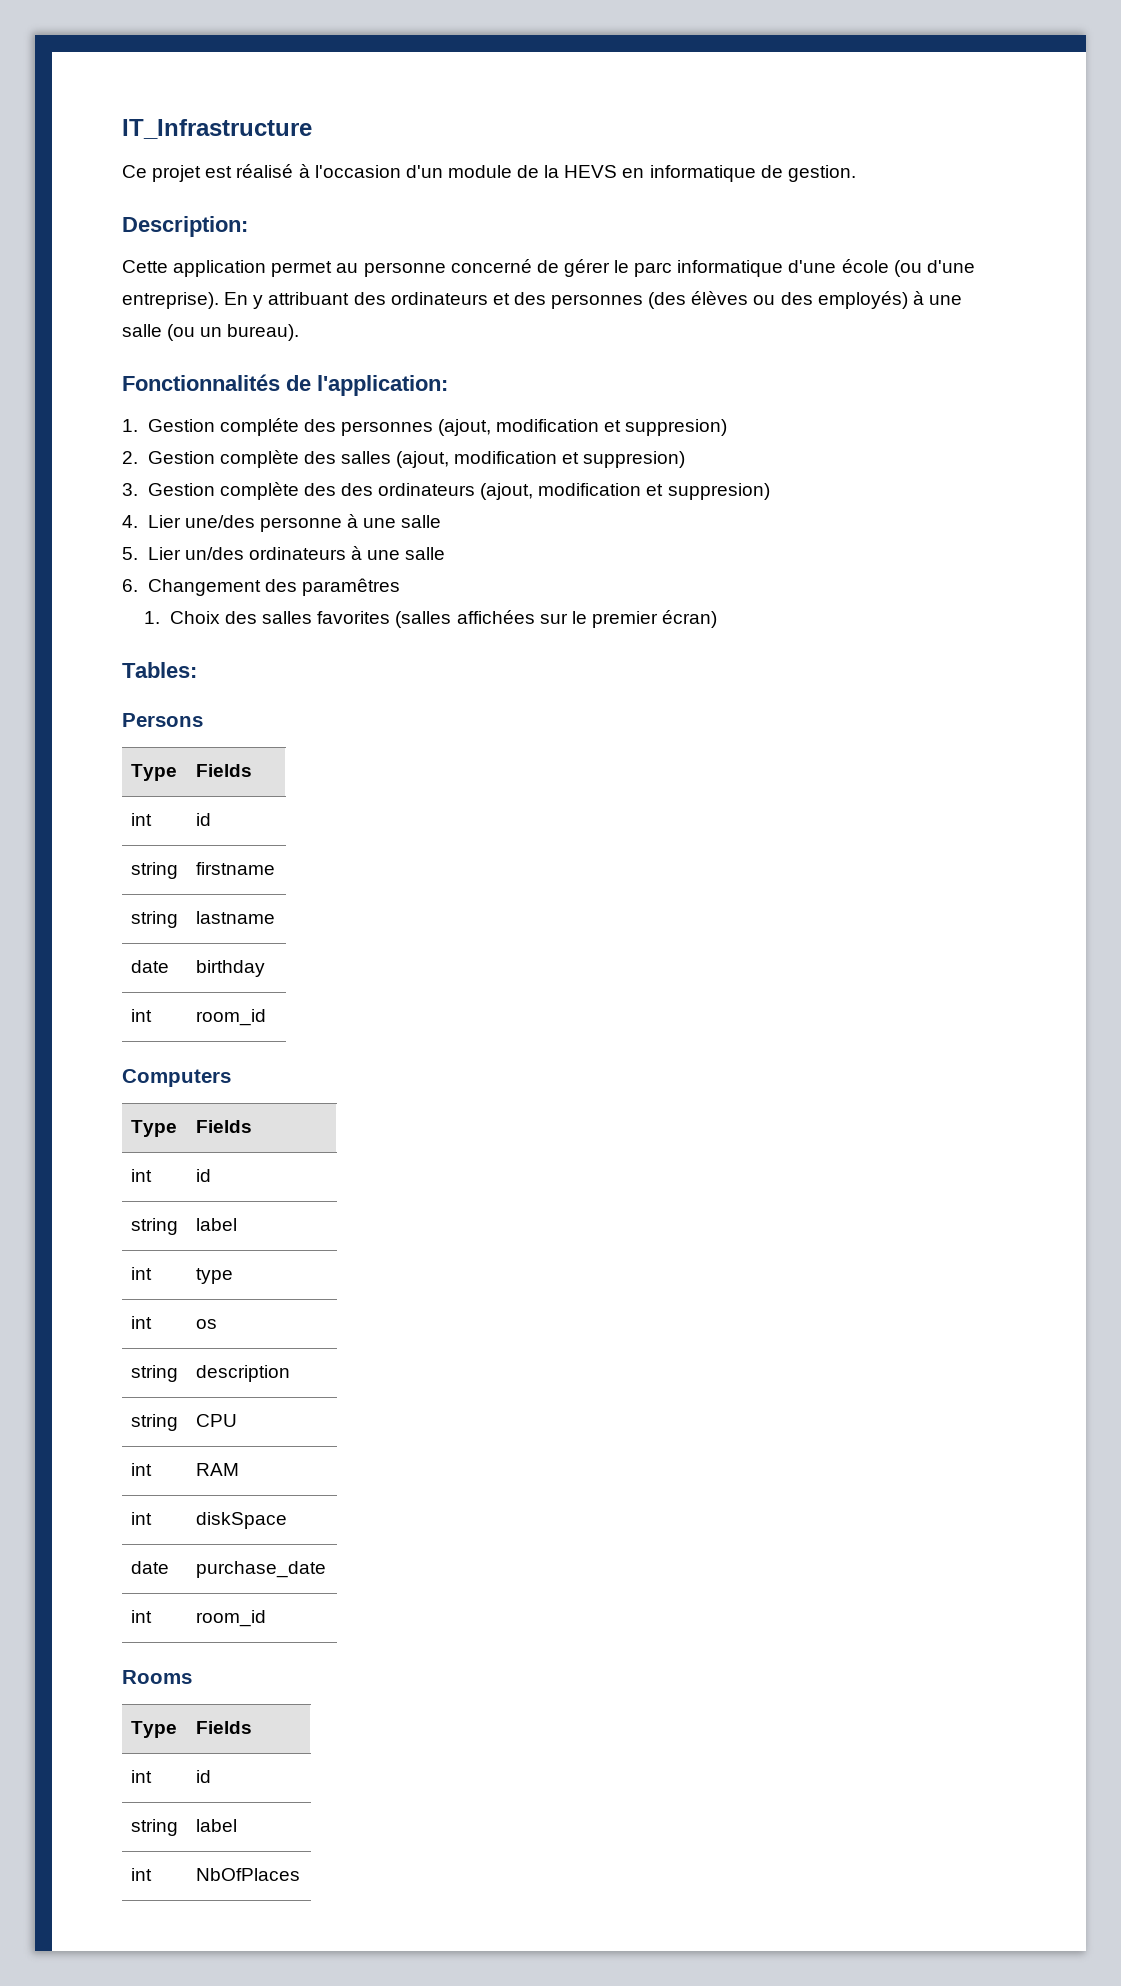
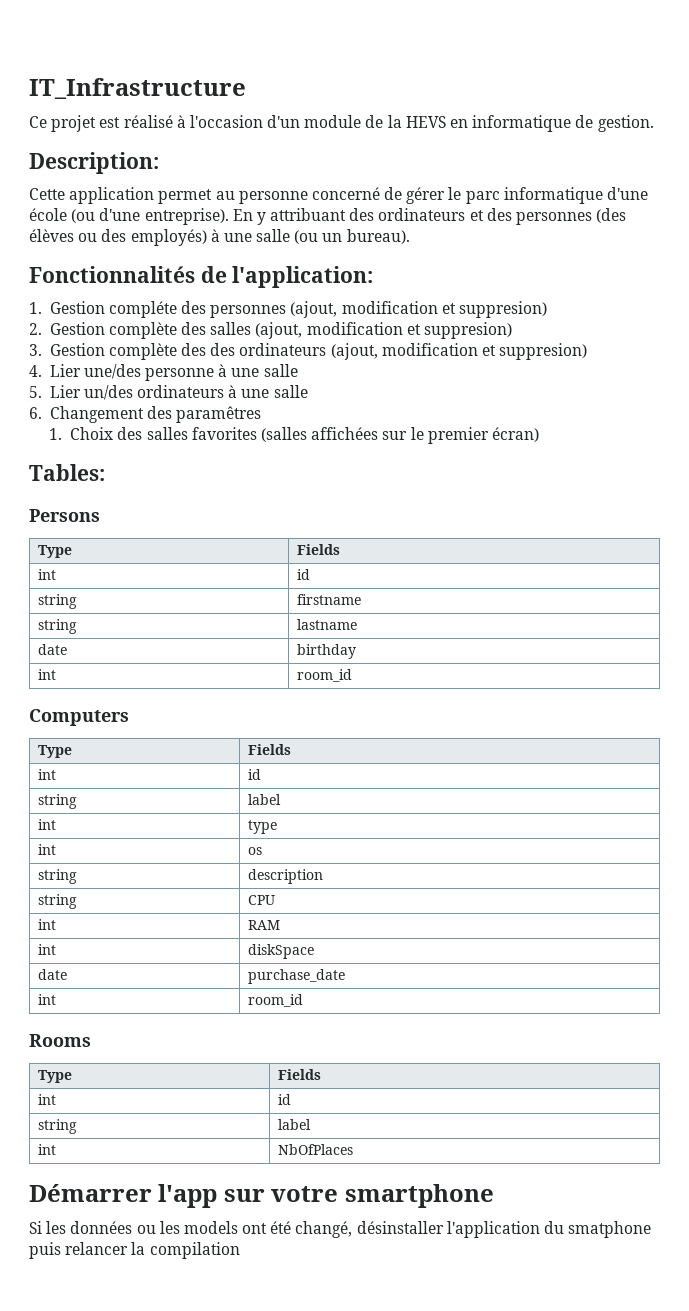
(300, 1874) none -> [29,1184,494,1208] [29,1221,652,1238] [29,1242,240,1259] // Démarrer l'app sur votre smartphone // Si les données ou les models ont été changé, désinstaller l'application du smatphone puis relancer la compilation

